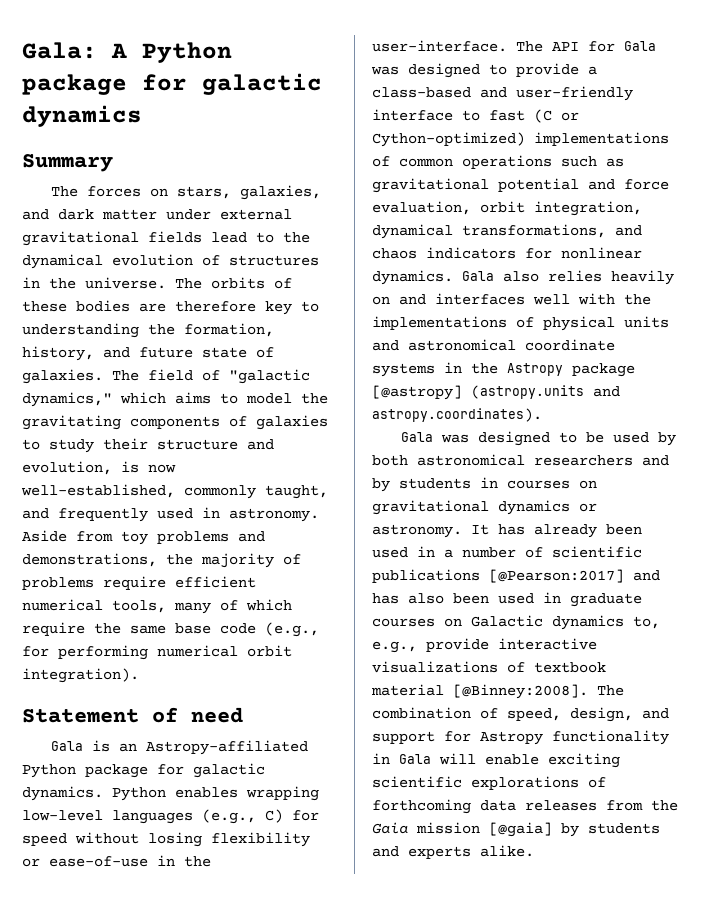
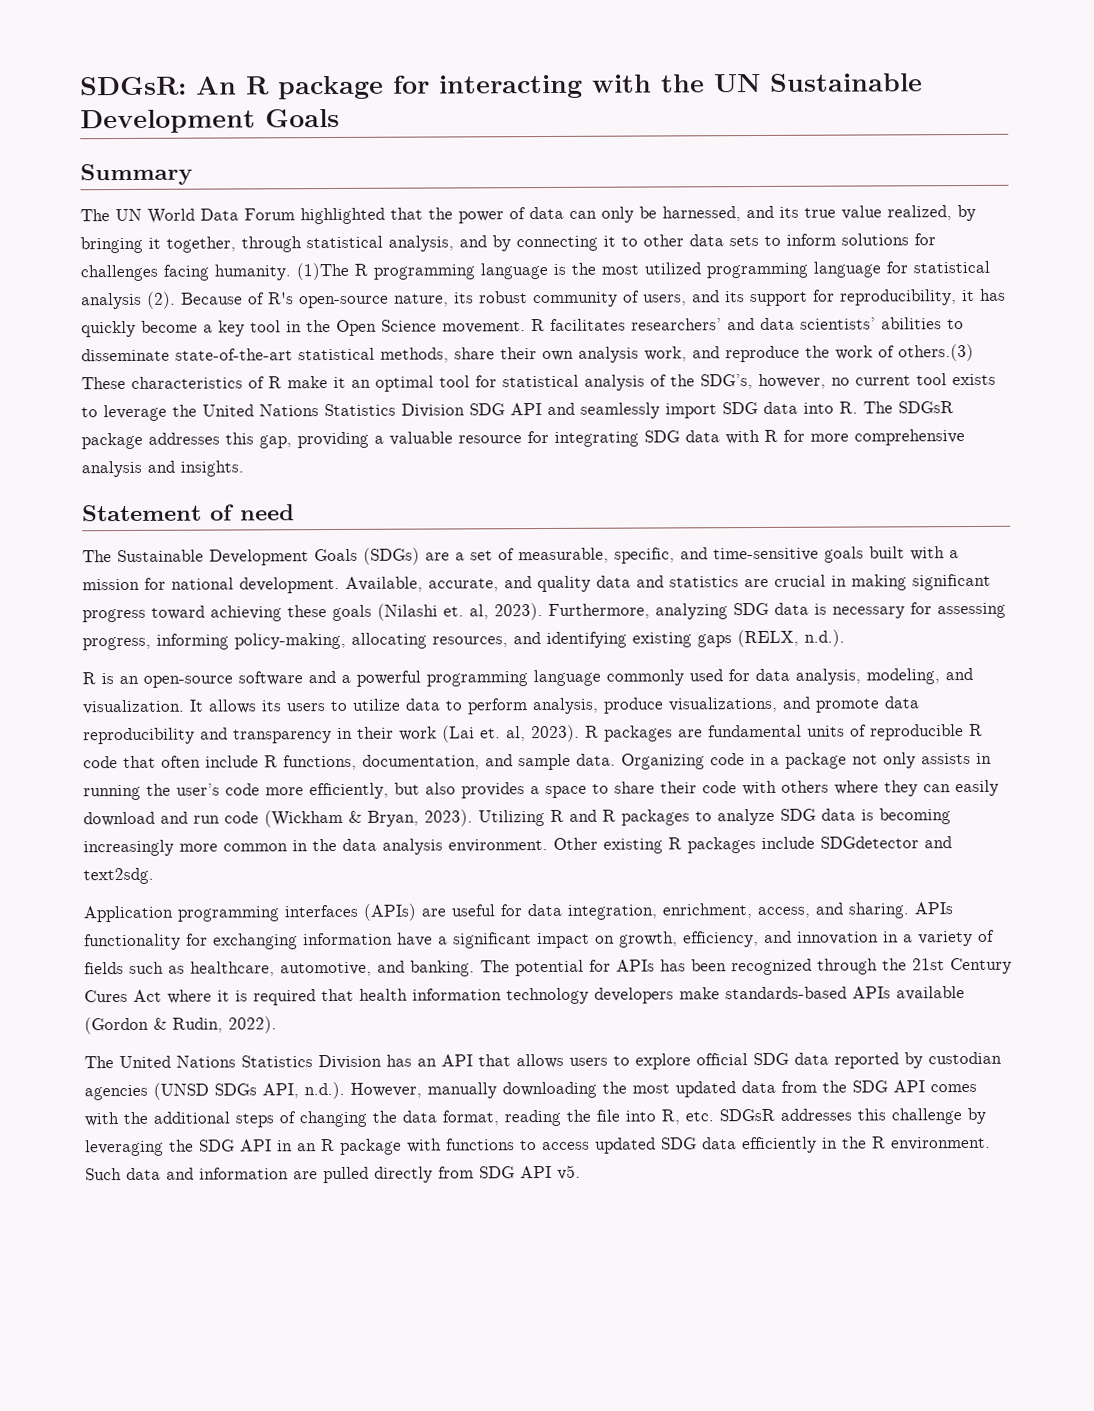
[22,42,232,63] [22,73,322,95] [22,105,142,127] [22,154,113,172] [50,185,321,200] [22,209,292,220] [22,231,310,246] [22,254,319,269] [22,277,292,289] [22,300,319,315] [22,323,274,338] [22,346,274,361] [22,369,310,384] [22,392,328,407] [22,415,328,430] [22,438,274,453] [22,461,176,475] [21,484,328,499] [22,507,319,522] [22,530,265,545] [22,553,301,568] [22,576,256,590] [22,599,292,614] [22,622,319,637] [22,645,292,660] [22,668,139,683] [22,707,243,723] [50,740,308,755] [22,763,265,778] [22,786,319,801] [22,809,319,824] [22,832,310,847] [22,855,211,867] [372,40,656,52] [371,63,597,78] [372,86,633,101] [372,109,579,123] [372,132,669,147] [372,155,624,169] [372,178,669,193] [372,201,642,216] [372,224,642,239] [372,247,642,259] [372,270,674,285] [372,293,651,305] [372,316,669,331] [372,339,615,351] [372,362,635,377] [372,385,620,400] [372,408,542,422] [400,431,676,446] [372,454,669,466] [372,477,597,492] [372,500,597,515] [372,524,642,538] [372,546,642,558] [372,569,660,583] [372,592,642,607] [372,615,660,630] [372,638,597,653] [372,661,606,673] [371,684,624,699] [372,707,669,722] [372,730,669,745] [372,753,620,768] [372,776,606,790] [372,799,678,814] [372,822,660,837] [372,845,534,859] Gala: A Python package for galactic dynamics // Summary // The forces on stars, galaxies, and dark matter under external gravitational fields lead to the dynamical evolution of structures in the universe. The orbits of these bodies are therefore key to understanding the formation, history, and future state of galaxies. The field of "galactic dynamics," which aims to model the gravitating components of galaxies to study their structure and evolution, is now well-established, commonly taught, and frequently used in astronomy. Aside from toy problems and demonstrations, the majority of problems require efficient numerical tools, many of which require the same base code (e.g., for performing numerical orbit integration). // Statement of need // Gala is an Astropy-affiliated Python package for galactic dynamics. Python enables wrapping low-level languages (e.g., C) for speed without losing flexibility or ease-of-use in the user-interface. The API for Gala was designed to provide a class-based and user-friendly interface to fast (C or Cython-optimized) implementations of common operations such as gravitational potential and force evaluation, orbit integration, dynamical transformations, and chaos indicators for nonlinear dynamics. Gala also relies heavily on and interfaces well with the implementations of physical units and astronomical coordinate systems in the Astropy package [@astropy] (astropy.units and astropy.coordinates). // Gala was designed to be used by both astronomical researchers and by students in courses on gravitational dynamics or astronomy. It has already been used in a number of scientific publications [@Pearson:2017] and has also been used in graduate courses on Galactic dynamics to, e.g., provide interactive visualizations of textbook material [@Binney:2008]. The combination of speed, design, and support for Astropy functionality in Gala will enable exciting scientific explorations of forthcoming data releases from the Gaia mission [@gaia] by students and experts alike. -> [80,73,923,100] [80,108,340,134] [80,163,193,186] [80,204,976,225] [80,233,936,254] [80,260,990,282] [81,288,1006,310] [81,317,964,338] [81,343,974,363] [81,373,996,392] [81,401,954,422] [81,429,965,450] [81,460,244,478] [82,504,295,522] [82,546,959,566] [82,573,991,594] [82,602,1006,623] [82,629,845,651] [82,667,973,688] [82,696,920,715] [83,723,983,745] [83,752,992,771] [83,779,999,801] [83,808,951,828] [83,836,952,857] [83,867,154,885] [83,902,953,923] [84,929,995,951] [84,957,1012,977] [84,986,965,1006] [84,1016,277,1035] [84,1051,1002,1070] [84,1080,977,1101] [84,1107,986,1128] [85,1136,991,1157] [85,1164,581,1184] SDGsR: An R package for interacting with the UN Sustainable Development Goals // Summary // The UN World Data Forum highlighted that the power of data can only be harnessed, and its true value realized, by bringing it together, through statistical analysis, and by connecting it to other data sets to inform solutions for challenges facing humanity. (1)The R programming language is the most utilized programming language for statistical analysis (2). Because of R's open-source nature, its robust community of users, and its support for reproducibility, it has quickly become a key tool in the Open Science movement. R facilitates researchers’ and data scientists’ abilities to disseminate state-of-the-art statistical methods, share their own analysis work, and reproduce the work of others.(3) These characteristics of R make it an optimal tool for statistical analysis of the SDG’s, however, no current tool exists to leverage the United Nations Statistics Division SDG API and seamlessly import SDG data into R. The SDGsR package addresses this gap, providing a valuable resource for integrating SDG data with R for more comprehensive analysis and insights. // Statement of need // The Sustainable Development Goals (SDGs) are a set of measurable, specific, and time-sensitive goals built with a mission for national development. Available, accurate, and quality data and statistics are crucial in making significant progress toward achieving these goals (Nilashi et. al, 2023). Furthermore, analyzing SDG data is necessary for assessing progress, informing policy-making, allocating resources, and identifying existing gaps (RELX, n.d.). // R is an open-source software and a powerful programming language commonly used for data analysis, modeling, and visualization. It allows its users to utilize data to perform analysis, produce visualizations, and promote data reproducibility and transparency in their work (Lai et. al, 2023). R packages are fundamental units of reproducible R code that often include R functions, documentation, and sample data. Organizing code in a package not only assists in running the user’s code more efficiently, but also provides a space to share their code with others where they can easily download and run code (Wickham & Bryan, 2023). Utilizing R and R packages to analyze SDG data is becoming increasingly more common in the data analysis environment. Other existing R packages include SDGdetector and text2sdg. // Application programming interfaces (APIs) are useful for data integration, enrichment, access, and sharing. APIs functionality for exchanging information have a significant impact on growth, efficiency, and innovation in a variety of fields such as healthcare, automotive, and banking. The potential for APIs has been recognized through the 21st Century Cures Act where it is required that health information technology developers make standards-based APIs available (Gordon & Rudin, 2022). // The United Nations Statistics Division has an API that allows users to explore official SDG data reported by custodian agencies (UNSD SDGs API, n.d.). However, manually downloading the most updated data from the SDG API comes with the additional steps of changing the data format, reading the file into R, etc. SDGsR addresses this challenge by leveraging the SDG API in an R package with functions to access updated SDG data efficiently in the R environment. Such data and information are pulled directly from SDG API v5.

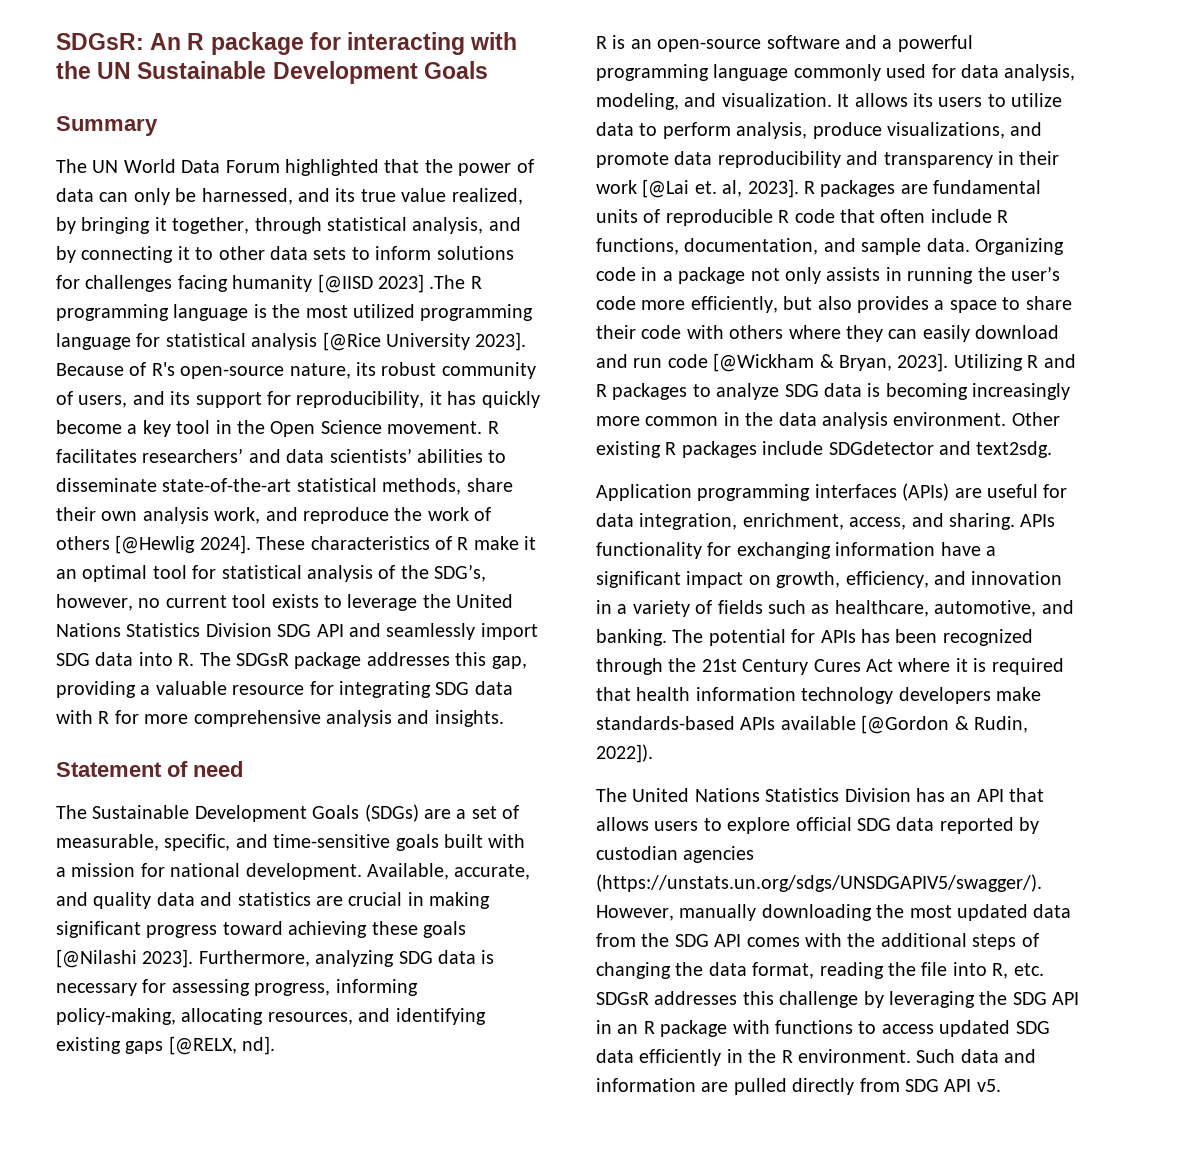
[214,262,349,281] humanity. (1)The -> [232,274,466,293] humanity [@IISD 2023] .The
[147,291,176,309] (2). -> [322,332,527,351] [@Rice University 2023].
[898,343,974,362] others.(3) -> [56,535,251,554] others [@Hewlig 2024].
[377,603,543,621] (Nilashi et. al, 2023). -> [56,949,194,968] [@Nilashi 2023].
[737,629,845,648] (RELX, n.d.). -> [168,1036,276,1055] [@RELX, nd].
[442,724,580,743] (Lai et. al, 2023). -> [642,179,799,198] [@Lai et. al, 2023].
[264,809,343,828] (Wickham -> [713,353,815,372] [@Wickham
[424,809,473,827] 2023). -> [897,353,949,372] 2023].
[84,1016,149,1035] (Gordon -> [861,715,950,734] [@Gordon
[228,1016,277,1034] 2022). -> [596,744,653,763] 2022]).
[153,1081,345,1100] (UNSD SDGs API, n.d.). -> [596,874,1042,892] (https://unstats.un.org/sdgs/UNSDGAPIV5/swagger/).

